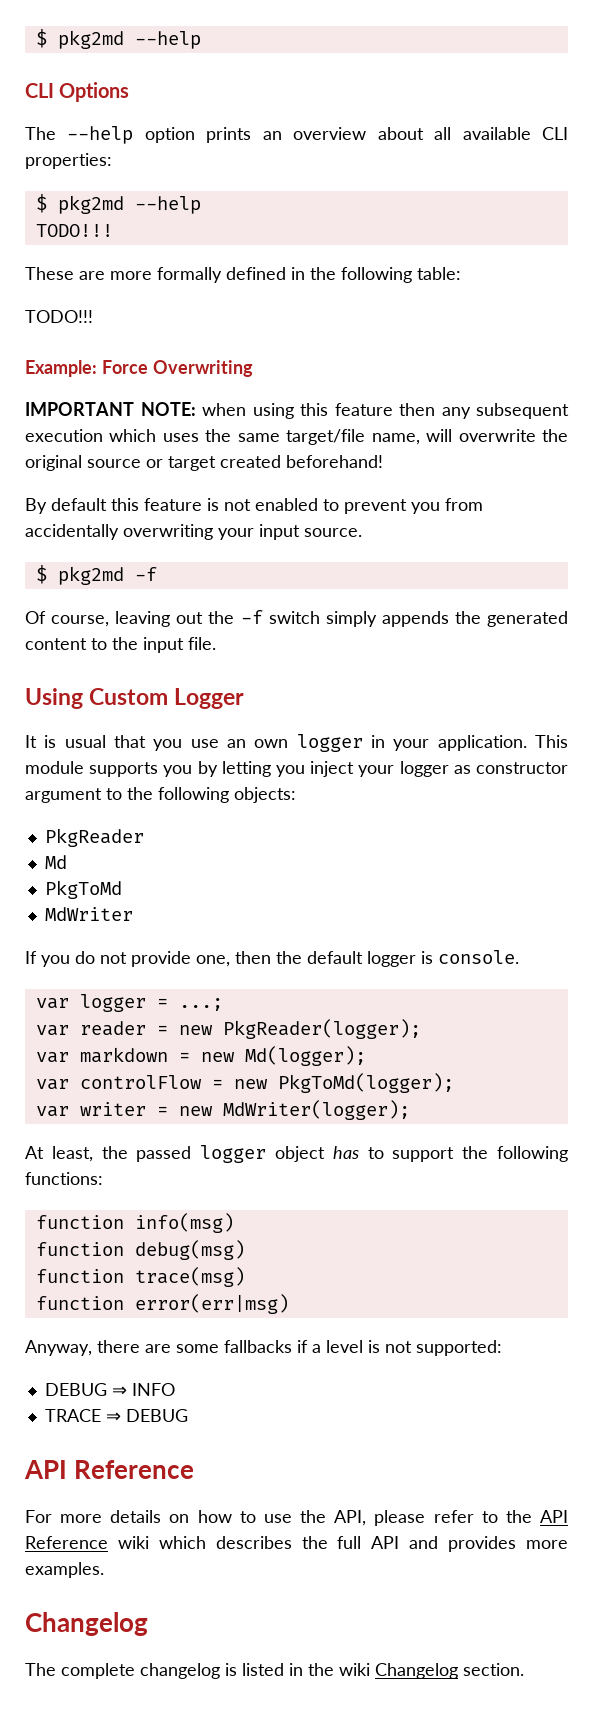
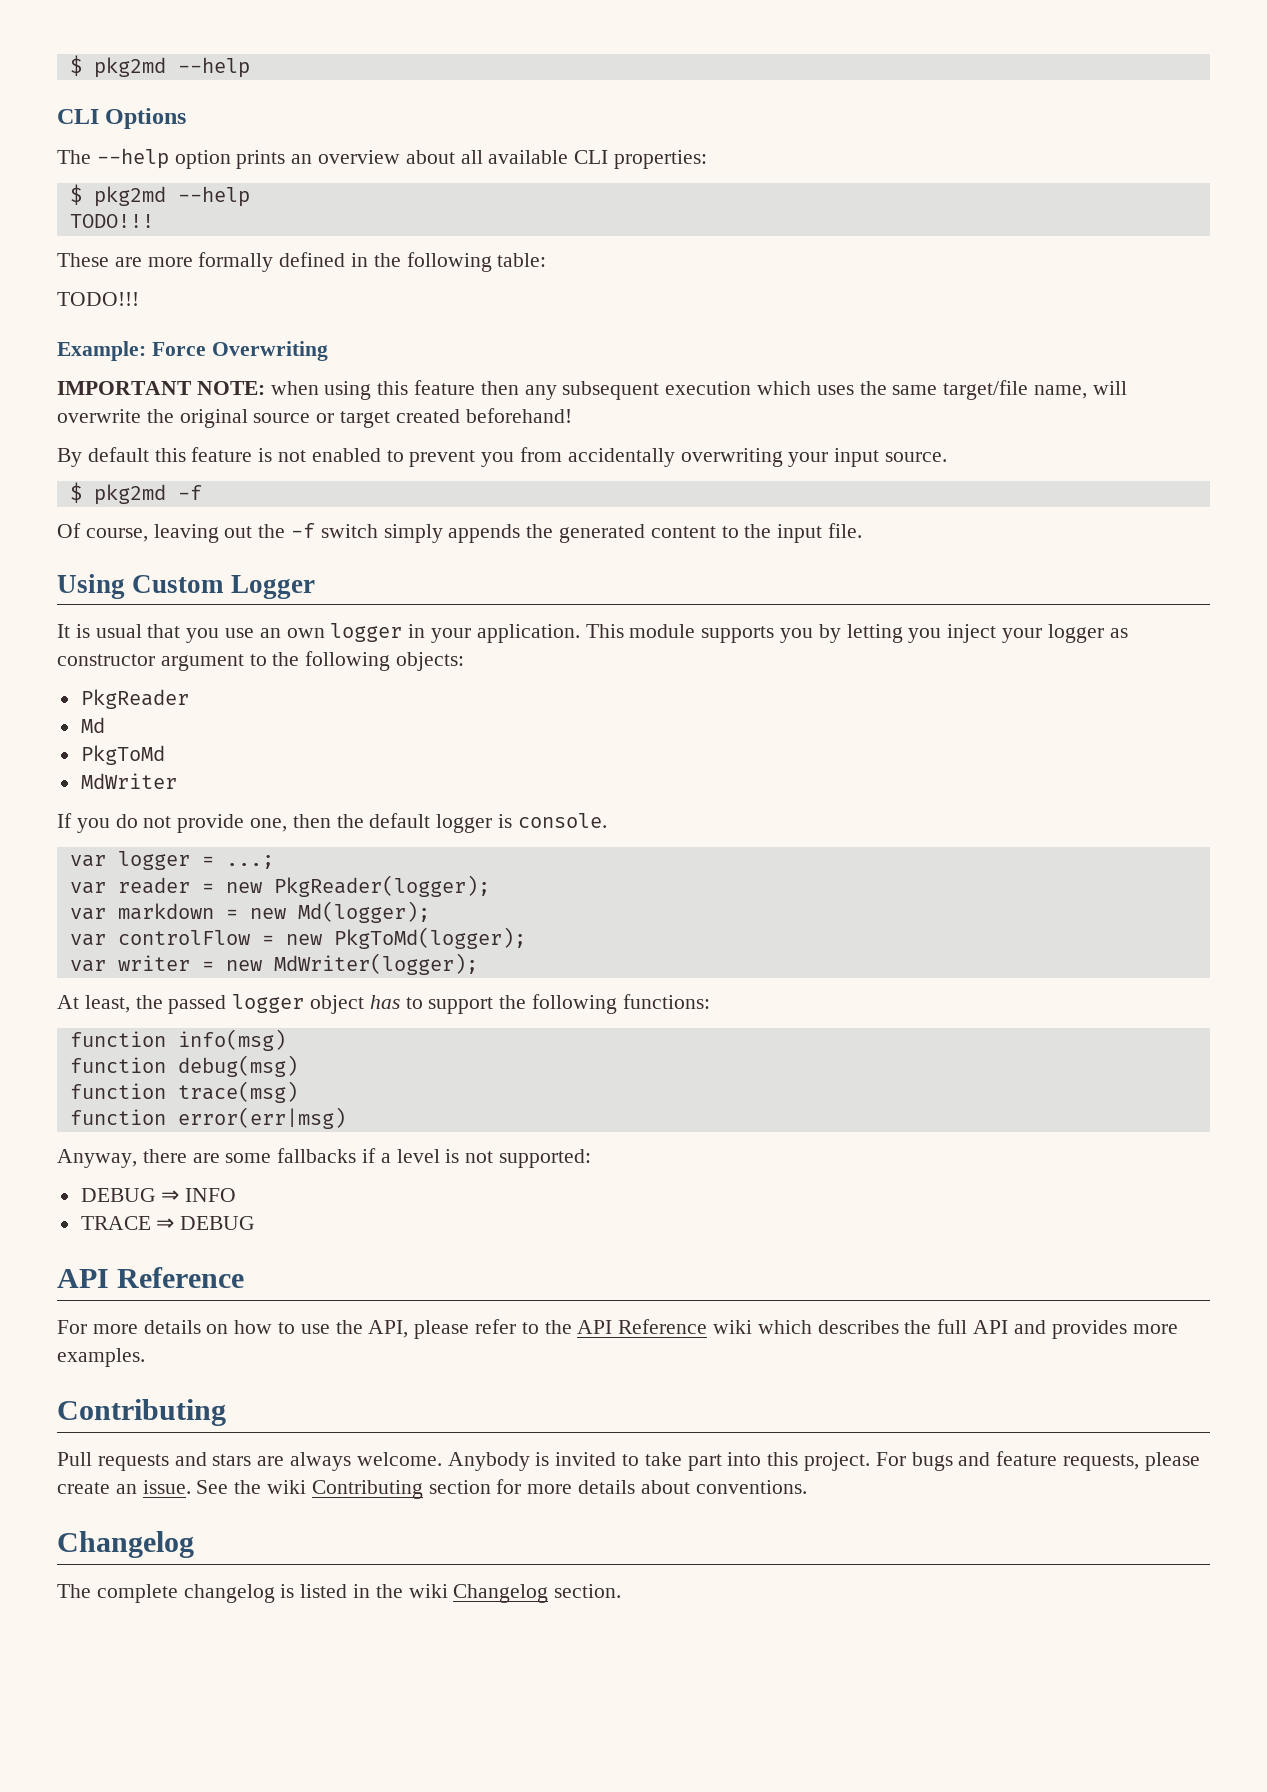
(104, 1570) none -> [57,1399,226,1426] [57,1451,1200,1471] [57,1479,807,1499] // Contributing // Pull requests and stars are always welcome. Anybody is invited to take part into this project. For bugs and feature requests, please create an issue. See the wiki Contributing section for more details about conventions.

